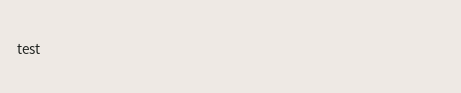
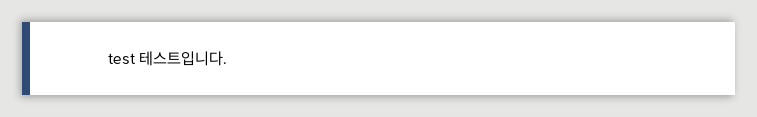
(40, 48) none -> [139,51,228,66] 테스트입니다.

